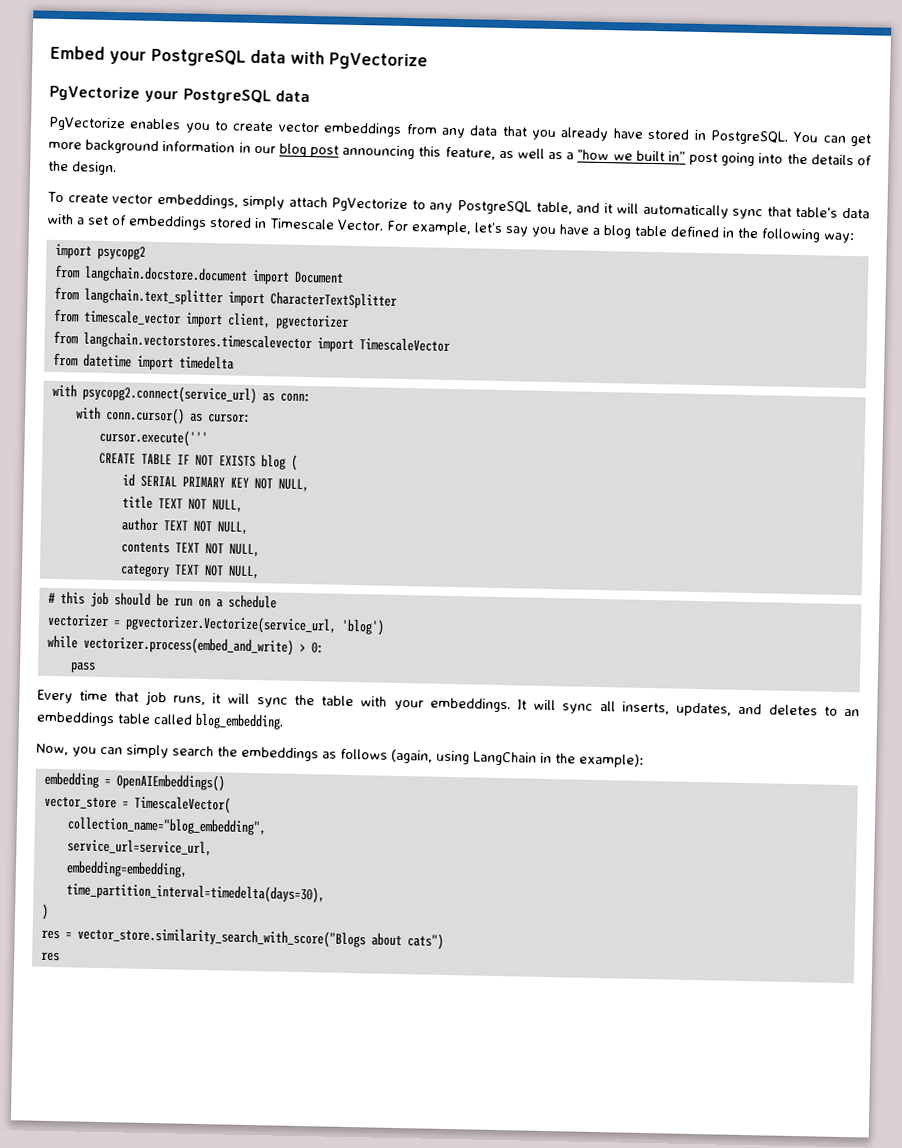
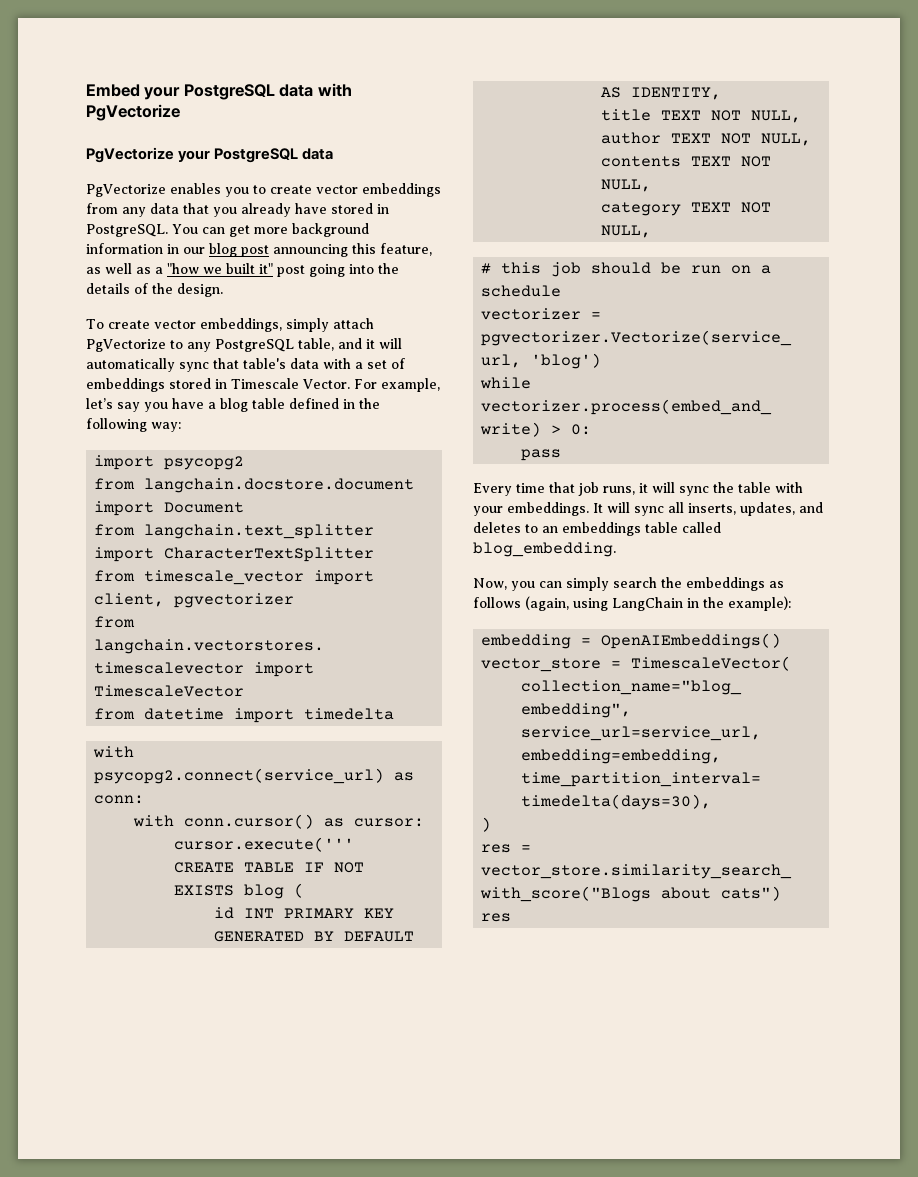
[667,151,686,162] in” -> [259,263,273,274] it"
[139,475,177,488] SERIAL -> [244,908,275,919] INT
[253,477,309,493] NOT NULL, -> [214,931,415,942] [601,87,722,100] GENERATED BY DEFAULT AS IDENTITY,

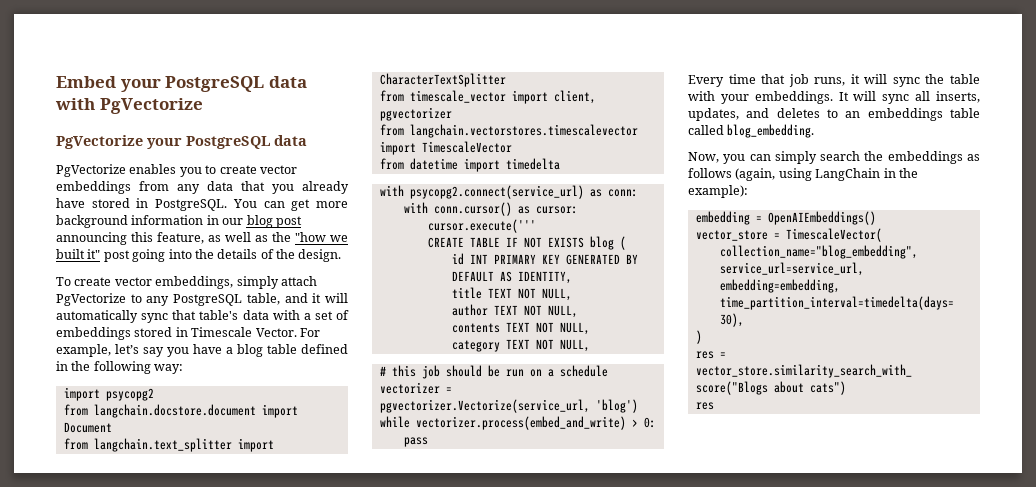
[155,267,163,274] a -> [272,232,291,242] the

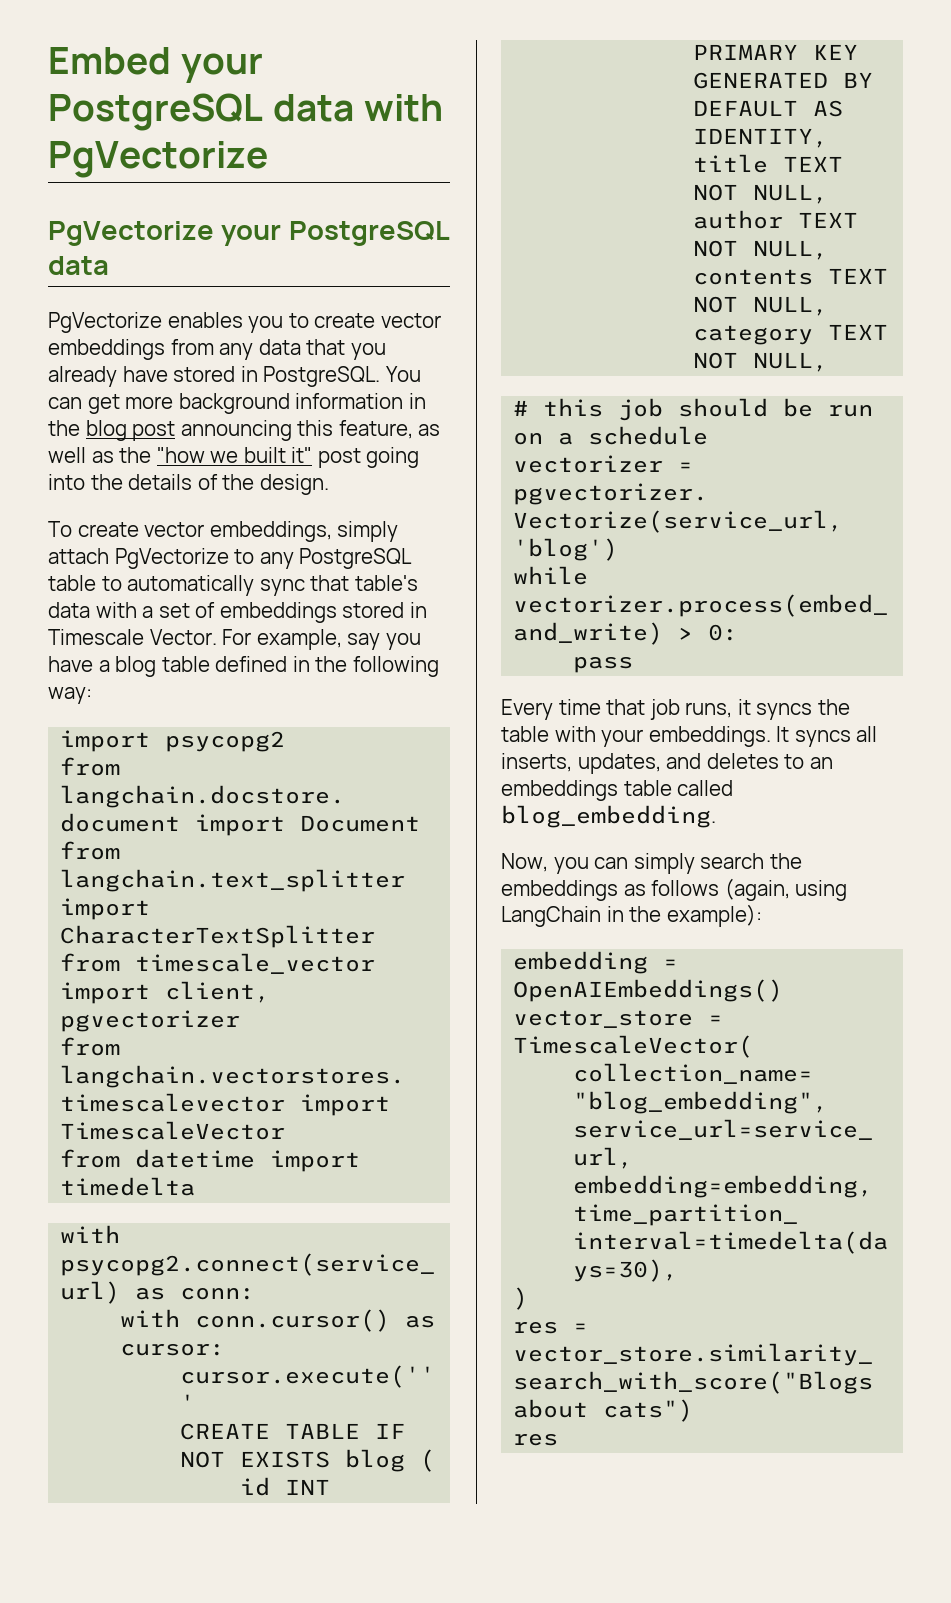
[222,218,244,225] our -> [48,420,80,436] the
[246,293,348,305] table, and it will -> [48,575,122,591] table to
[115,344,139,354] let’s -> (342, 639) none
[864,74,920,87] will sync -> [756,703,813,720] syncs
[853,91,910,104] will sync -> [794,730,851,747] syncs

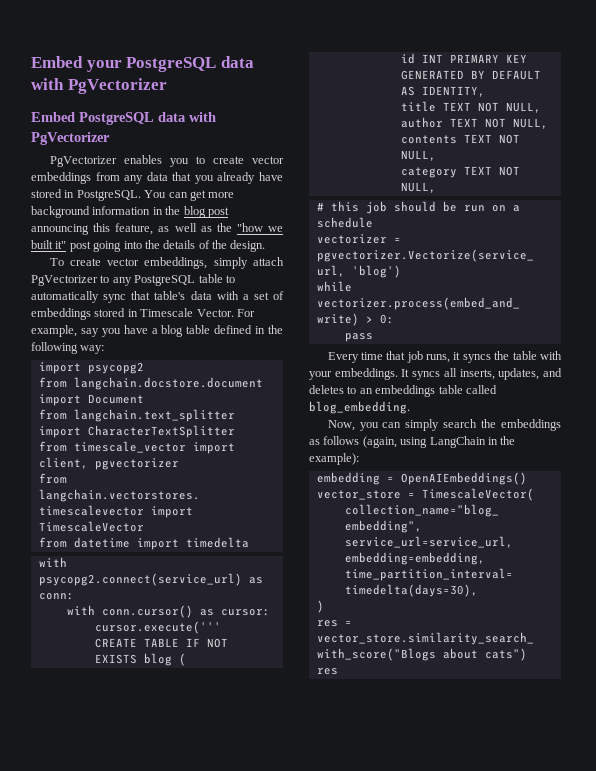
[48,141,268,178] [48,221,450,246] [48,256,109,275] [48,312,162,333] PgVectorize // PgVectorize your PostgreSQL data // PgVectorize -> [67,78,167,94] [31,112,216,125] [31,132,110,145] [49,156,117,167] PgVectorizer // Embed PostgreSQL data with PgVectorizer // PgVectorizer
[114,548,229,569] PgVectorize -> [31,275,98,286] PgVectorizer

